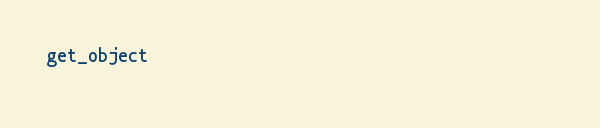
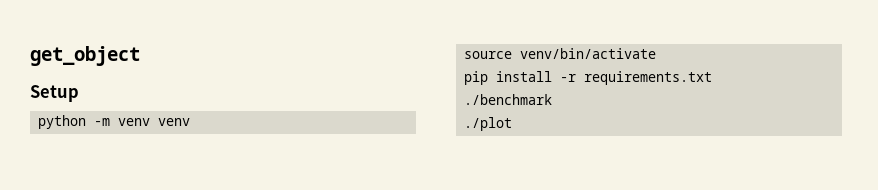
(148, 57) none -> [30,85,79,102] [38,115,191,129] [464,48,657,59] [464,71,713,85] [464,94,553,105] [464,117,513,131] // Setup // python -m venv venv // source venv/bin/activate // pip install -r requirements.txt // ./benchmark // ./plot

